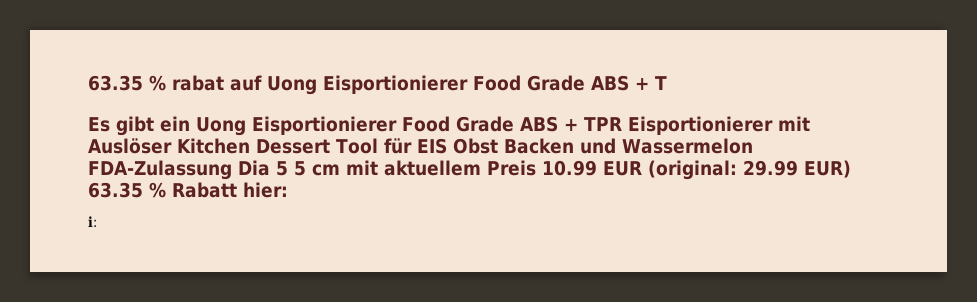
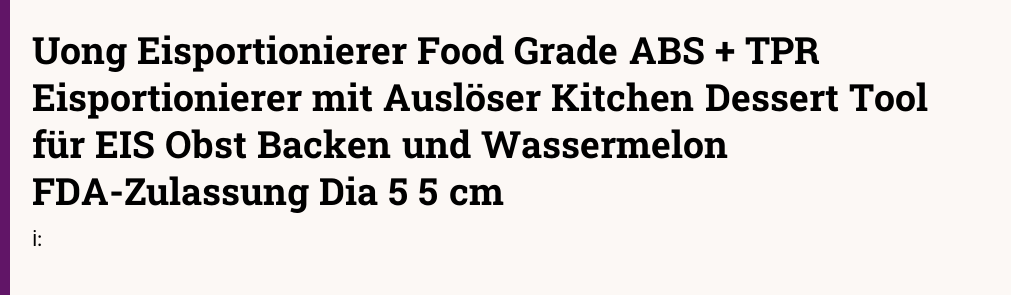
[88,75,667,95] [88,116,190,136] 63.35 % rabat auf Uong Eisportionierer Food Grade ABS + T // Es gibt ein -> (32, 55) none
[346,160,851,180] [88,182,288,198] mit aktuellem Preis 10.99 EUR (original: 29.99 EUR) 63.35 % Rabatt hier: -> (504, 195) none

